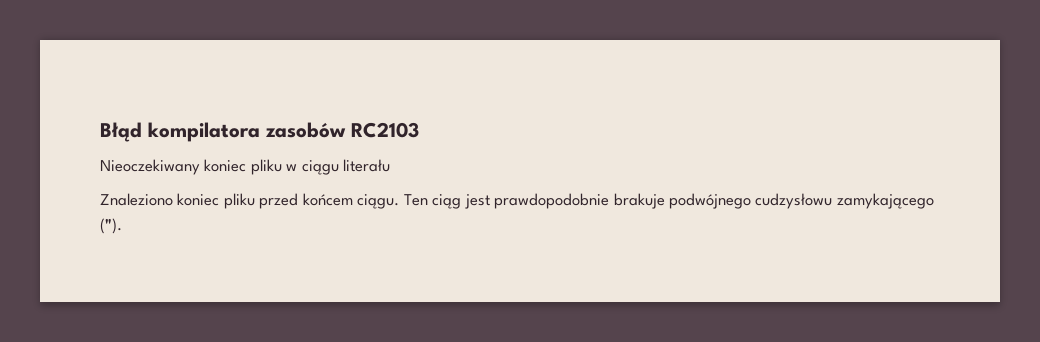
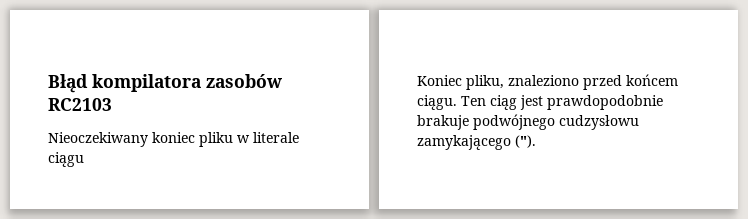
(298, 167) none -> [253,132,299,143] literale
[343,159,391,172] [100,193,255,209] literału // Znaleziono koniec pliku -> [417,75,579,90] // Koniec pliku, znaleziono

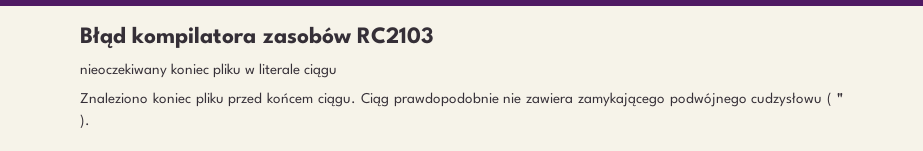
[48,132,148,147] Nieoczekiwany -> [80,63,167,78] nieoczekiwany
[417,74,678,90] [417,95,663,110] [417,114,639,130] [417,135,536,150] Koniec pliku, znaleziono przed końcem ciągu. Ten ciąg jest prawdopodobnie brakuje podwójnego cudzysłowu zamykającego ("). -> [80,92,844,107] [80,114,90,129] Znaleziono koniec pliku przed końcem ciągu. Ciąg prawdopodobnie nie zawiera zamykającego podwójnego cudzysłowu ( " ).

